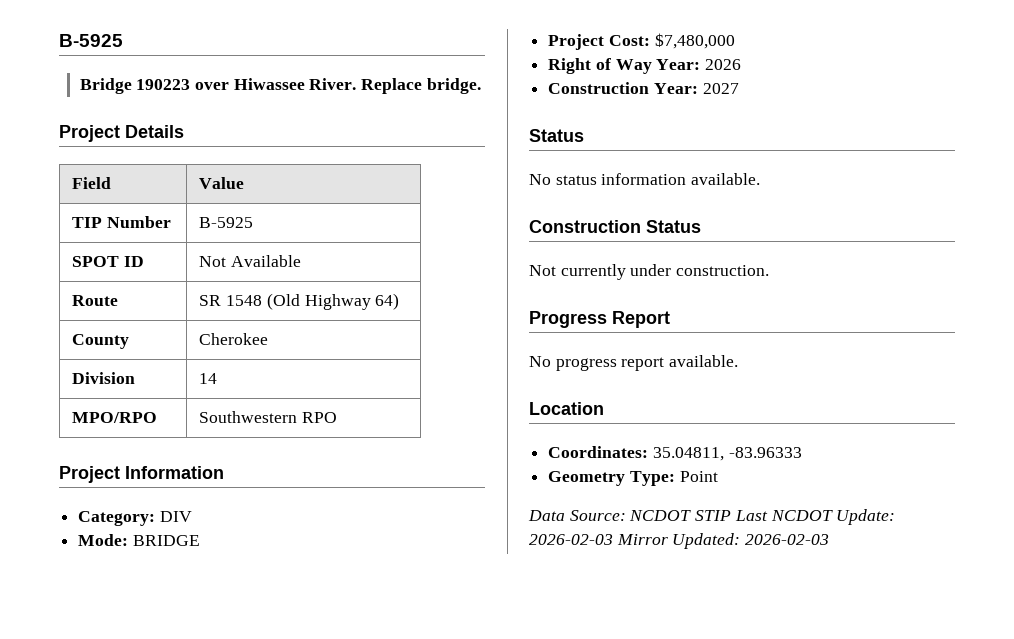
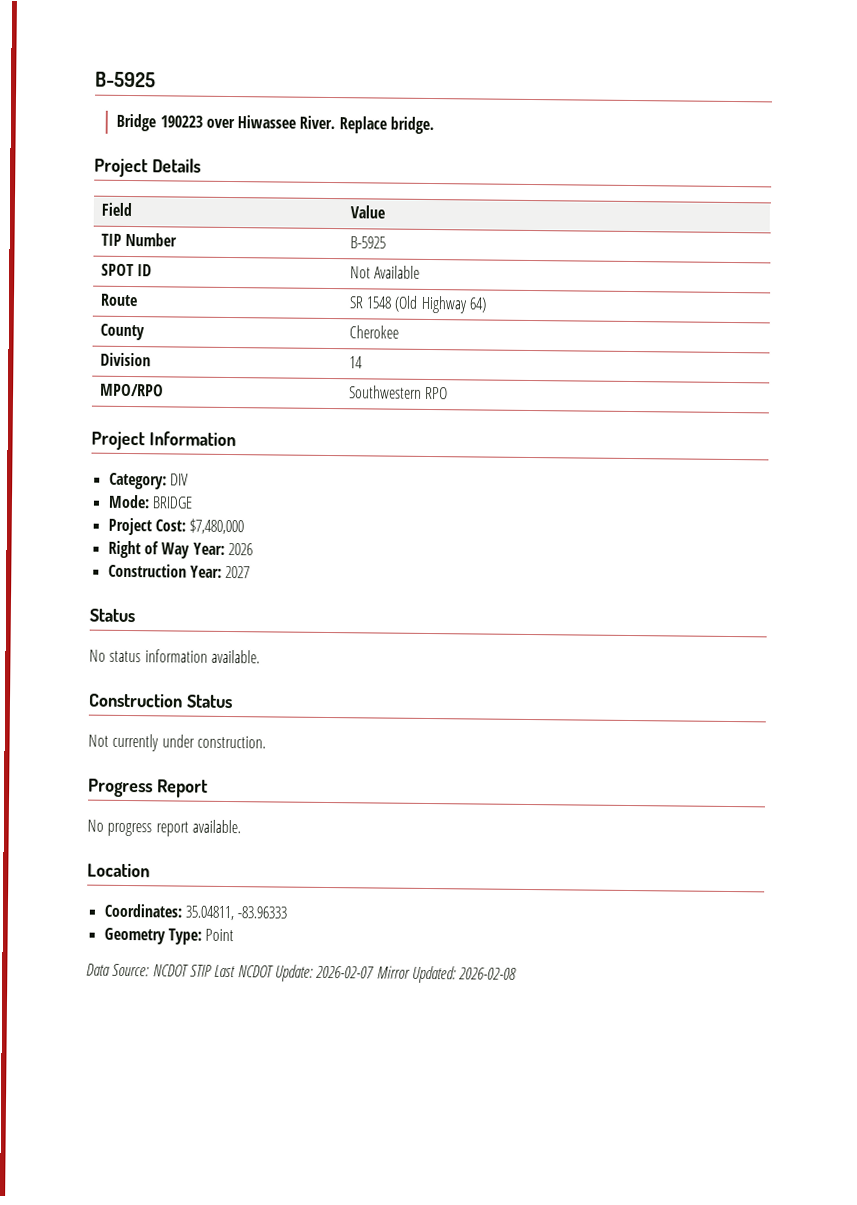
[529,534,613,545] 2026-02-03 -> [315,965,375,979] 2026-02-07
[745,534,830,545] 2026-02-03 -> [458,967,518,980] 2026-02-08

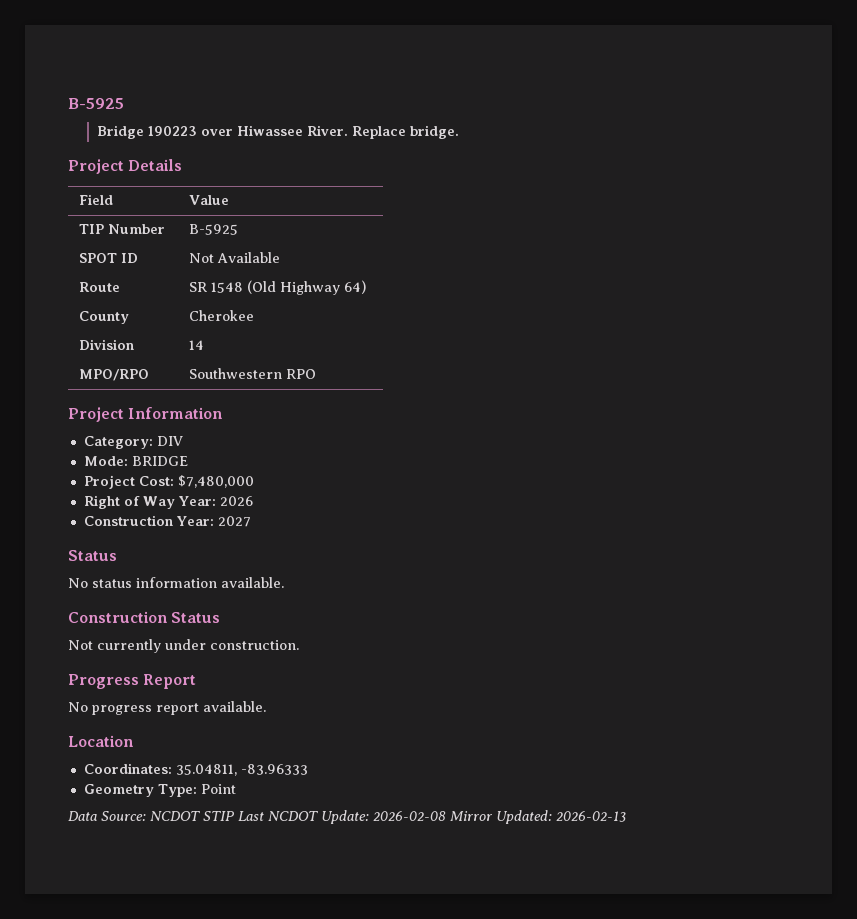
[315,965,375,979] 2026-02-07 -> [373,811,446,821] 2026-02-08
[458,967,518,980] 2026-02-08 -> [556,811,626,822] 2026-02-13

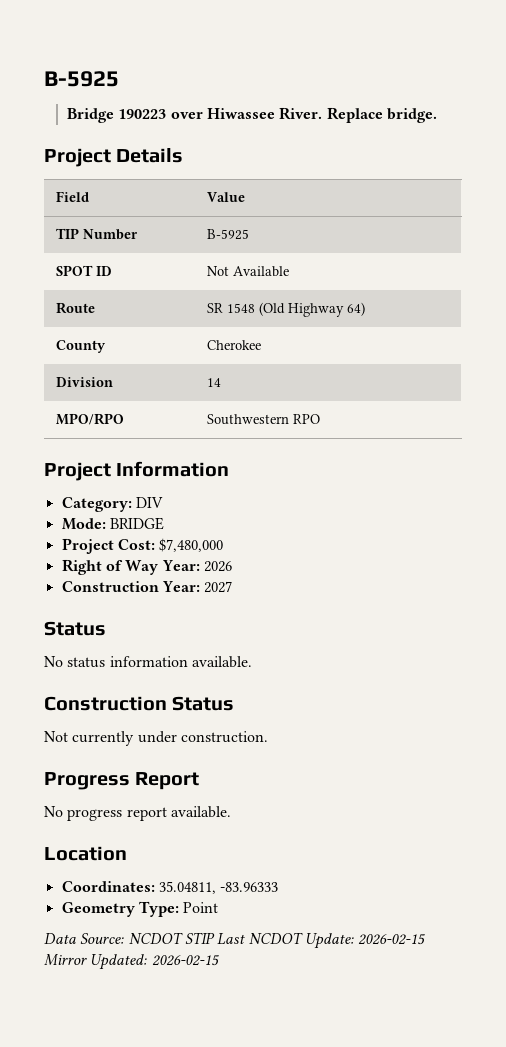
[373,811,446,821] 2026-02-08 -> [358,934,426,945] 2026-02-15
[556,811,626,822] 2026-02-13 -> [151,955,219,966] 2026-02-15

